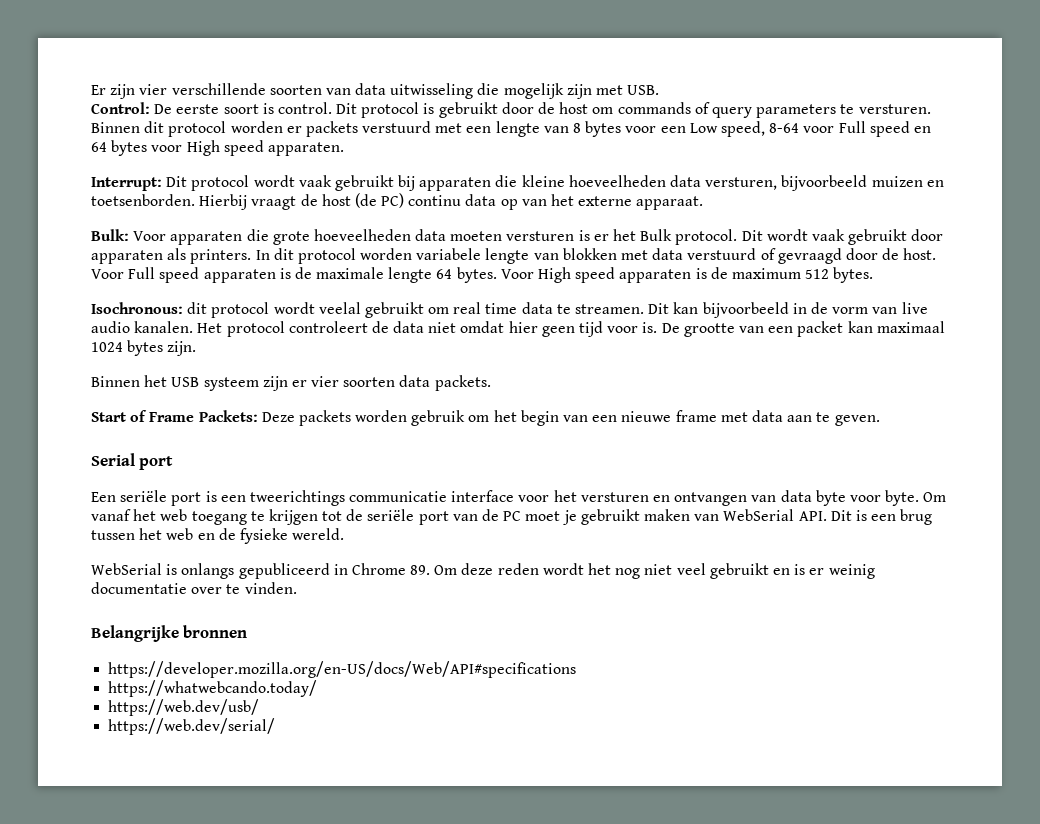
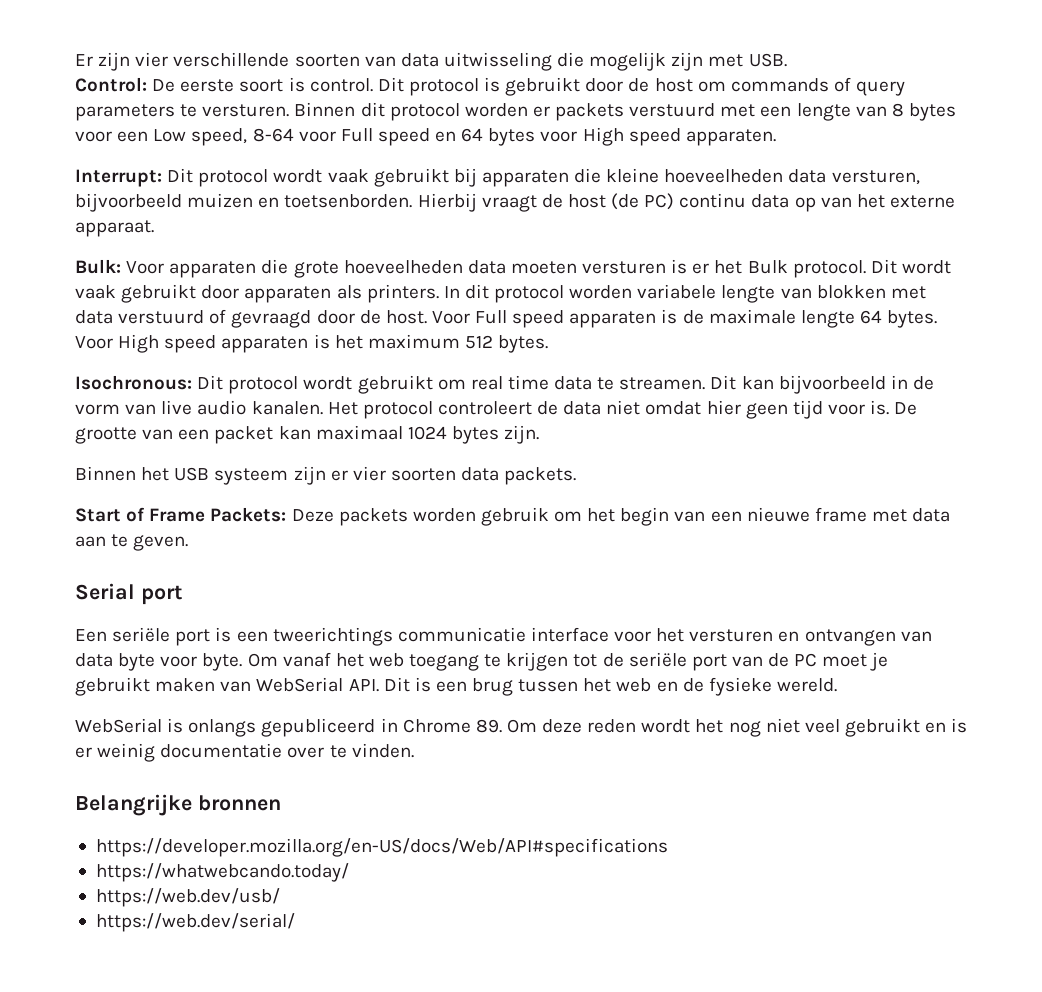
[710,267,728,279] de -> [334,335,363,349] het
[187,302,361,318] dit protocol wordt veelal -> [197,375,353,394] Dit protocol wordt

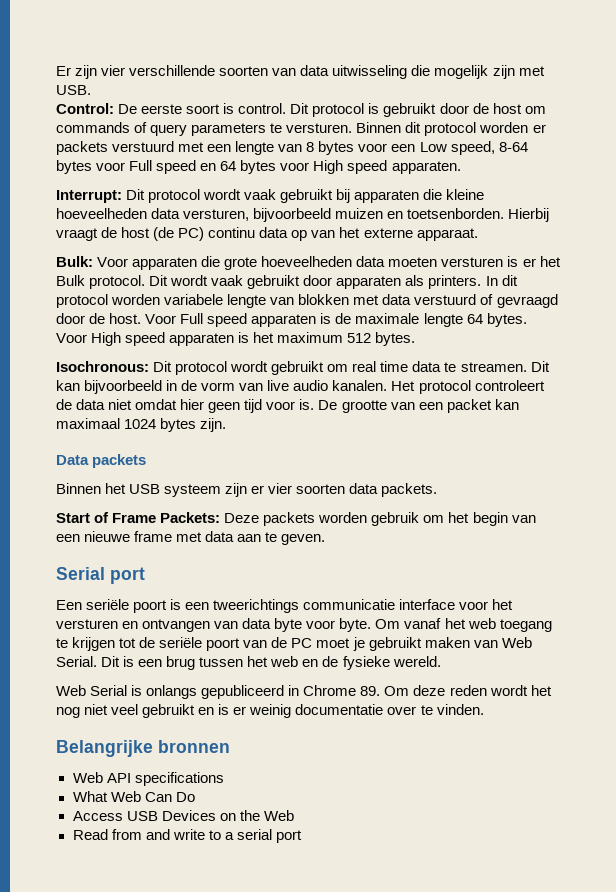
(294, 135) none -> [56,160,92,174] bytes
(540, 434) none -> [56,454,147,468] // Data packets
[175,629,211,646] port -> [133,600,168,613] poort
[691,654,727,671] port -> [206,638,241,651] poort
[256,677,379,692] WebSerial API. -> [501,637,532,648] [56,656,97,667] Web Serial.
[75,718,162,733] WebSerial -> [56,685,128,696] Web Serial
[95,838,668,857] [95,863,349,882] [95,888,280,907] [95,913,295,932] https://developer.mozilla.org/en-US/docs/Web/API#specifications // https://whatwebcando.today/ // https://web.dev/usb/ // https://web.dev/serial/ -> [72,772,224,786] [72,791,195,802] [72,810,294,821] [72,829,302,843] Web API specifications // What Web Can Do // Access USB Devices on the Web // Read from and write to a serial port

